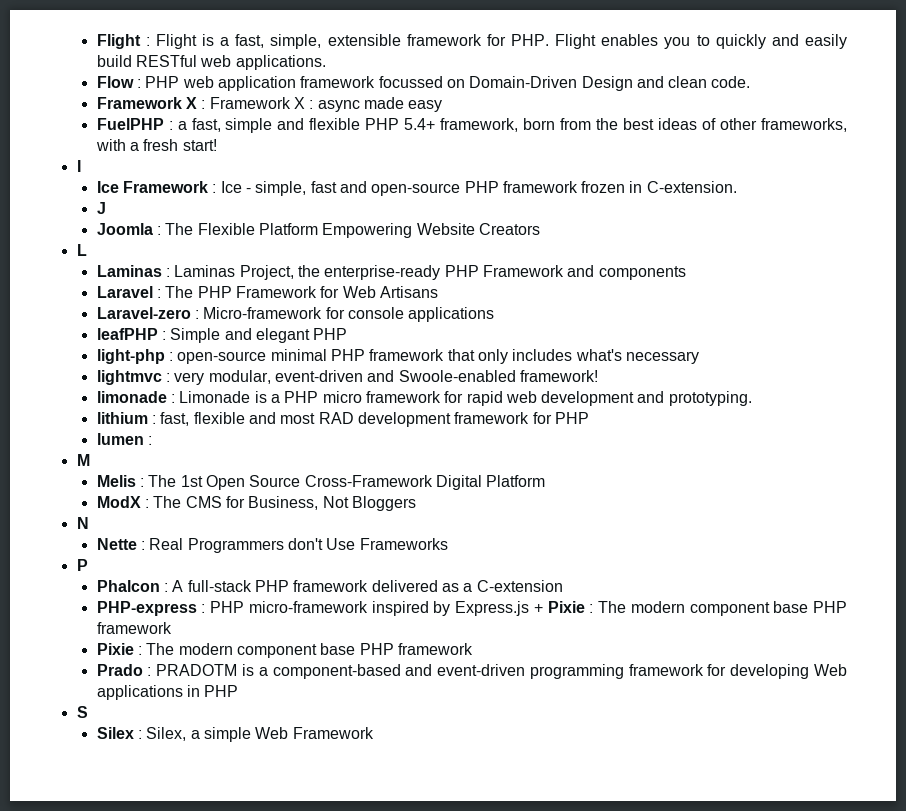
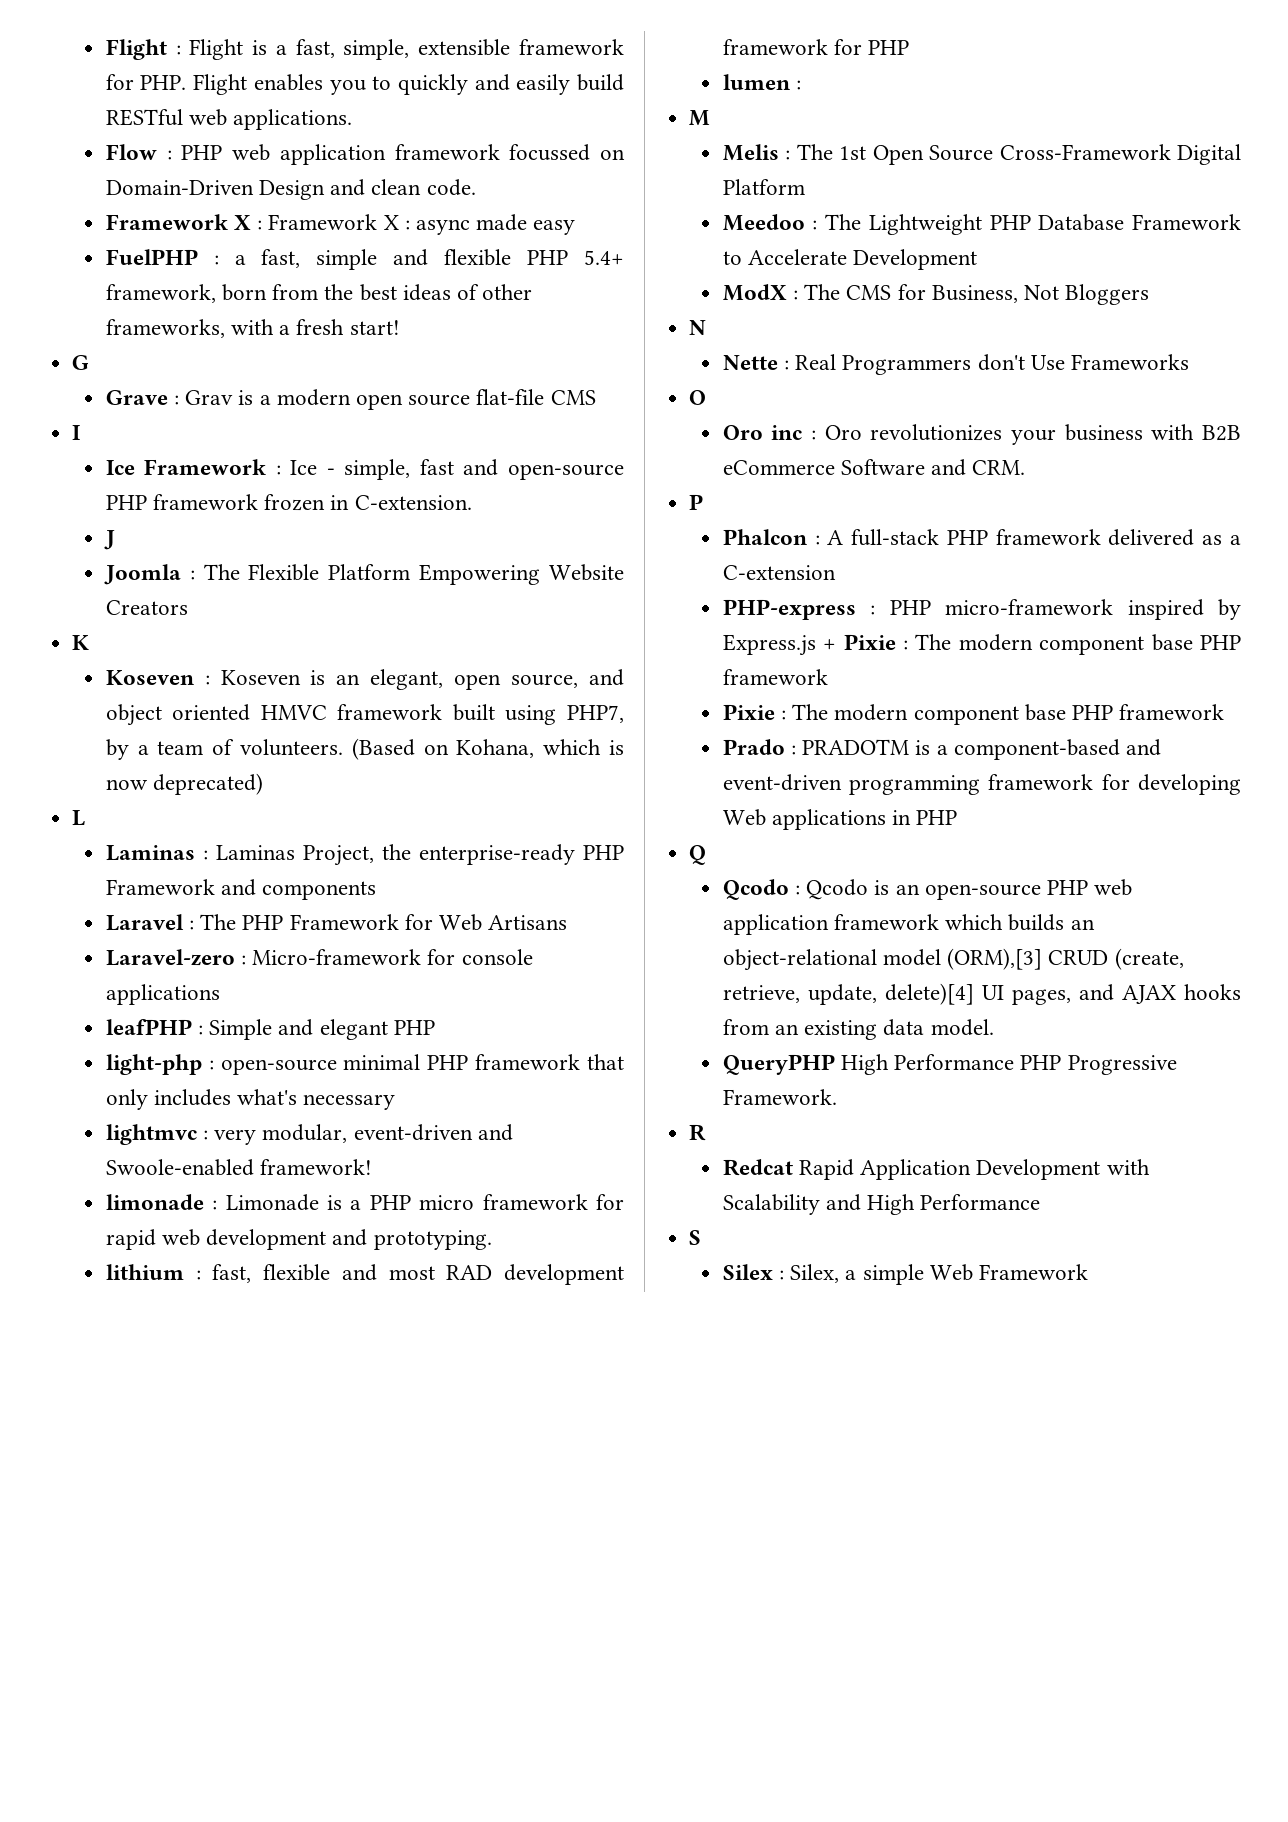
(217, 145) none -> [72,355,90,370] [105,389,596,410] // G // Grave : Grav is a modern open source flat-file CMS
(540, 229) none -> [72,635,90,650] [105,669,625,690] [105,704,625,726] [105,738,624,760] [105,773,263,795] // K // Koseven : Koseven is an elegant, open source, and object oriented HMVC framework built using PHP7, by a team of volunteers. (Based on Kohana, which is now deprecated)
(546, 481) none -> [722,214,1241,235] [722,249,978,270] // Meedoo : The Lightweight PHP Database Framework to Accelerate Development
(448, 544) none -> [689,390,707,405] [722,424,1241,445] [722,459,1026,476] // O // Oro inc : Oro revolutionizes your business with B2B eCommerce Software and CRM.
(239, 691) none -> [689,845,707,865] [722,879,1133,900] [722,914,1095,935] [722,948,1184,971] [722,983,1241,1005] [722,1019,994,1040] [722,1054,1177,1075] [722,1089,837,1105] [689,1124,707,1141] [722,1159,1150,1180] [722,1194,1041,1215] // Q // Qcodo : Qcodo is an open-source PHP web application framework which builds an object-relational model (ORM),[3] CRUD (create, retrieve, update, delete)[4] UI pages, and AJAX hooks from an existing data model. // QueryPHP High Performance PHP Progressive Framework. // R // Redcat Rapid Application Development with Scalability and High Performance

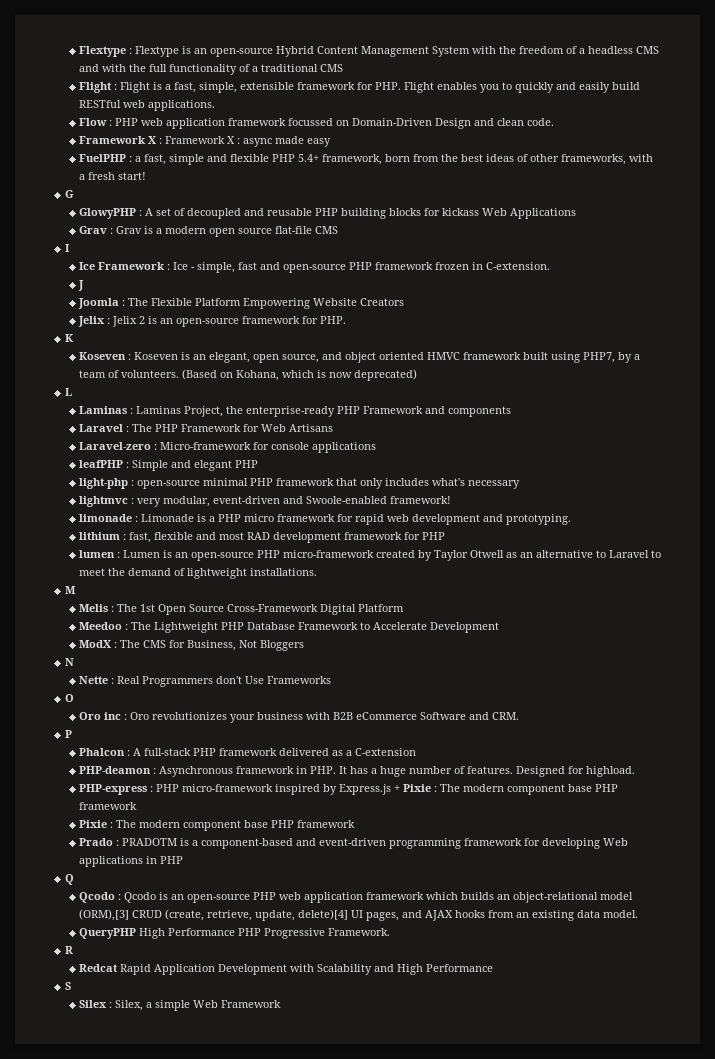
(105, 49) none -> [79,46,660,57] [79,64,344,75] Flextype : Flextype is an open-source Hybrid Content Management System with the freedom of a headless CMS and with the full functionality of a traditional CMS //
[105,390,168,405] Grave -> [79,208,577,219] [79,226,108,234] GlowyPHP : A set of decoupled and reusable PHP building blocks for kickass Web Applications // Grav
(188, 607) none -> [78,316,347,327] // Jelix : Jelix 2 is an open-source framework for PHP.
(801, 85) none -> [123,550,662,561] [79,568,318,579] Lumen is an open-source PHP micro-framework created by Taylor Otwell as an alternative to Laravel to meet the demand of lightweight installations.
(836, 572) none -> [79,766,636,777] // PHP-deamon : Asynchronous framework in PHP. It has a huge number of features. Designed for highload.

